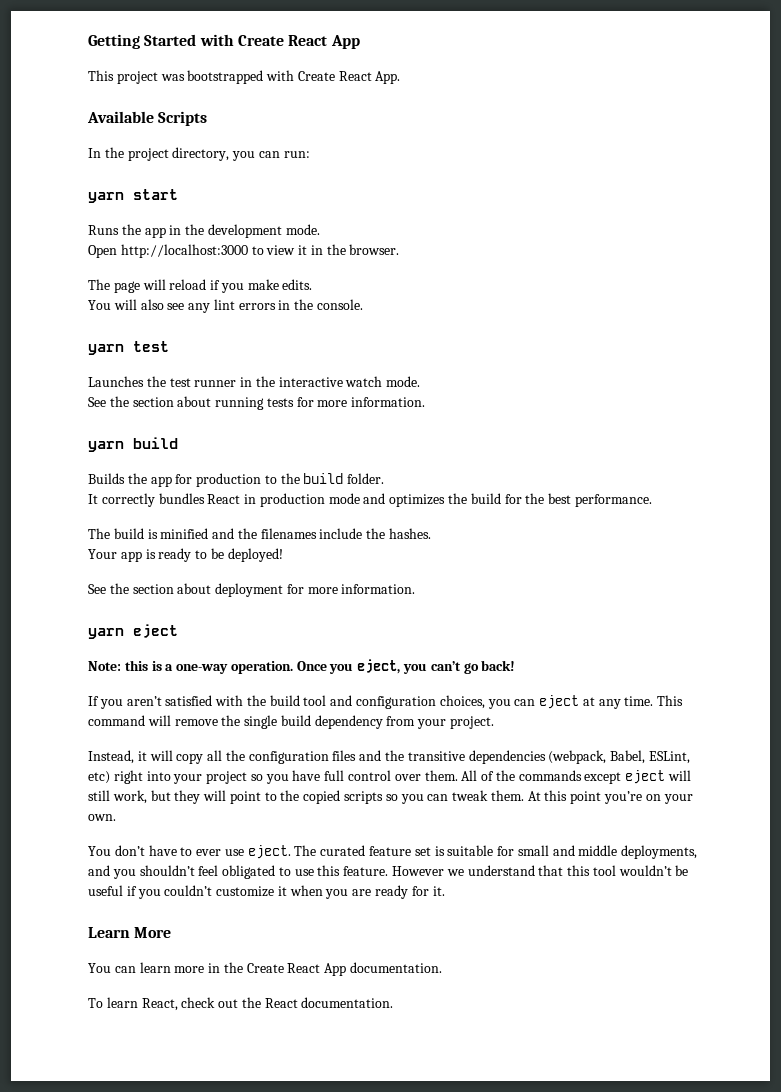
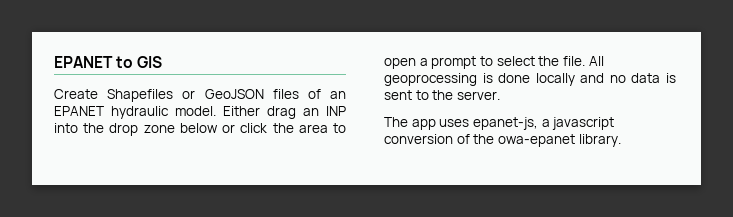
[88,34,360,49] [88,70,401,84] [87,111,208,126] [88,147,310,161] [88,189,178,203] [88,224,320,238] [88,244,400,258] [88,279,313,293] [88,299,364,313] [88,341,169,355] [88,376,421,387] [88,396,426,410] [88,437,178,452] [88,473,385,487] [88,493,652,507] [88,528,432,539] [88,548,283,562] [88,583,416,597] [88,624,178,639] [88,659,516,674] [88,695,684,709] [88,715,495,729] [88,750,690,764] [88,770,692,784] [88,790,693,804] [88,814,116,821] [88,845,698,859] [88,865,689,879] [88,885,445,899] [88,927,172,938] [88,962,443,976] [88,997,394,1011] Getting Started with Create React App // This project was bootstrapped with Create React App. // Available Scripts // In the project directory, you can run: // yarn start // Runs the app in the development mode. // Open http://localhost:3000 to view it in the browser. // The page will reload if you make edits. // You will also see any lint errors in the console. // yarn test // Launches the test runner in the interactive watch mode. // See the section about running tests for more information. // yarn build // Builds the app for production to the build folder. // It correctly bundles React in production mode and optimizes the build for the best performance. // The build is minified and the filenames include the hashes. // Your app is ready to be deployed! // See the section about deployment for more information. // yarn eject // Note: this is a one-way operation. Once you eject, you can’t go back! // If you aren’t satisfied with the build tool and configuration choices, you can eject at any time. This command will remove the single build dependency from your project. // Instead, it will copy all the configuration files and the transitive dependencies (webpack, Babel, ESLint, etc) right into your project so you have full control over them. All of the commands except eject will still work, but they will point to the copied scripts so you can tweak them. At this point you’re on your own. // You don’t have to ever use eject. The curated feature set is suitable for small and middle deployments, and you shouldn’t feel obligated to use this feature. However we understand that this tool wouldn’t be useful if you couldn’t customize it when you are ready for it. // Learn More // You can learn more in the Create React App documentation. // To learn React, check out the React documentation. -> [54,56,163,68] [54,89,346,102] [54,106,346,119] [54,123,347,136] [384,56,604,69] [384,73,676,86] [384,90,500,100] [384,117,615,130] [384,134,621,147] EPANET to GIS // Create Shapefiles or GeoJSON files of an EPANET hydraulic model. Either drag an INP into the drop zone below or click the area to open a prompt to select the file. All geoprocessing is done locally and no data is sent to the server. // The app uses epanet-js, a javascript conversion of the owa-epanet library.

